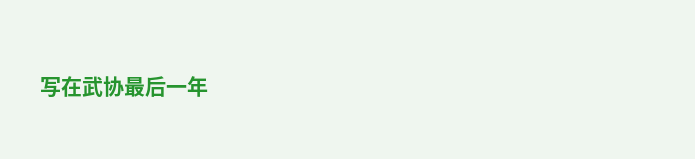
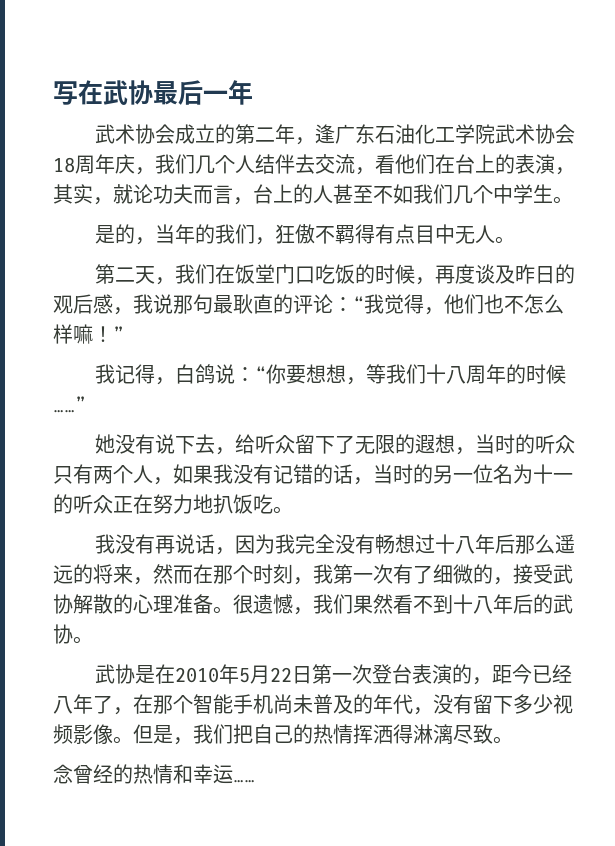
(208, 86) none -> [94,124,575,145] [53,154,575,175] [53,184,573,205] [94,224,515,245] [94,264,575,285] [53,294,564,315] [53,324,124,344] [94,364,566,385] [53,396,86,413] [94,434,575,455] [53,464,573,485] [53,494,293,514] [94,534,575,555] [53,564,573,585] [53,594,573,615] [53,624,93,644] [94,664,572,685] [53,694,573,715] [53,724,513,745] [53,764,255,784] // 武术协会成立的第二年，逢广东石油化工学院武术协会18周年庆，我们几个人结伴去交流，看他们在台上的表演，其实，就论功夫而言，台上的人甚至不如我们几个中学生。 // 是的，当年的我们，狂傲不羁得有点目中无人。 // 第二天，我们在饭堂门口吃饭的时候，再度谈及昨日的观后感，我说那句最耿直的评论：“我觉得，他们也不怎么样嘛！” // 我记得，白鸽说：“你要想想，等我们十八周年的时候……” // 她没有说下去，给听众留下了无限的遐想，当时的听众只有两个人，如果我没有记错的话，当时的另一位名为十一的听众正在努力地扒饭吃。 // 我没有再说话，因为我完全没有畅想过十八年后那么遥远的将来，然而在那个时刻，我第一次有了细微的，接受武协解散的心理准备。很遗憾，我们果然看不到十八年后的武协。 // 武协是在2010年5月22日第一次登台表演的，距今已经八年了，在那个智能手机尚未普及的年代，没有留下多少视频影像。但是，我们把自己的热情挥洒得淋漓尽致。 // 念曾经的热情和幸运……

